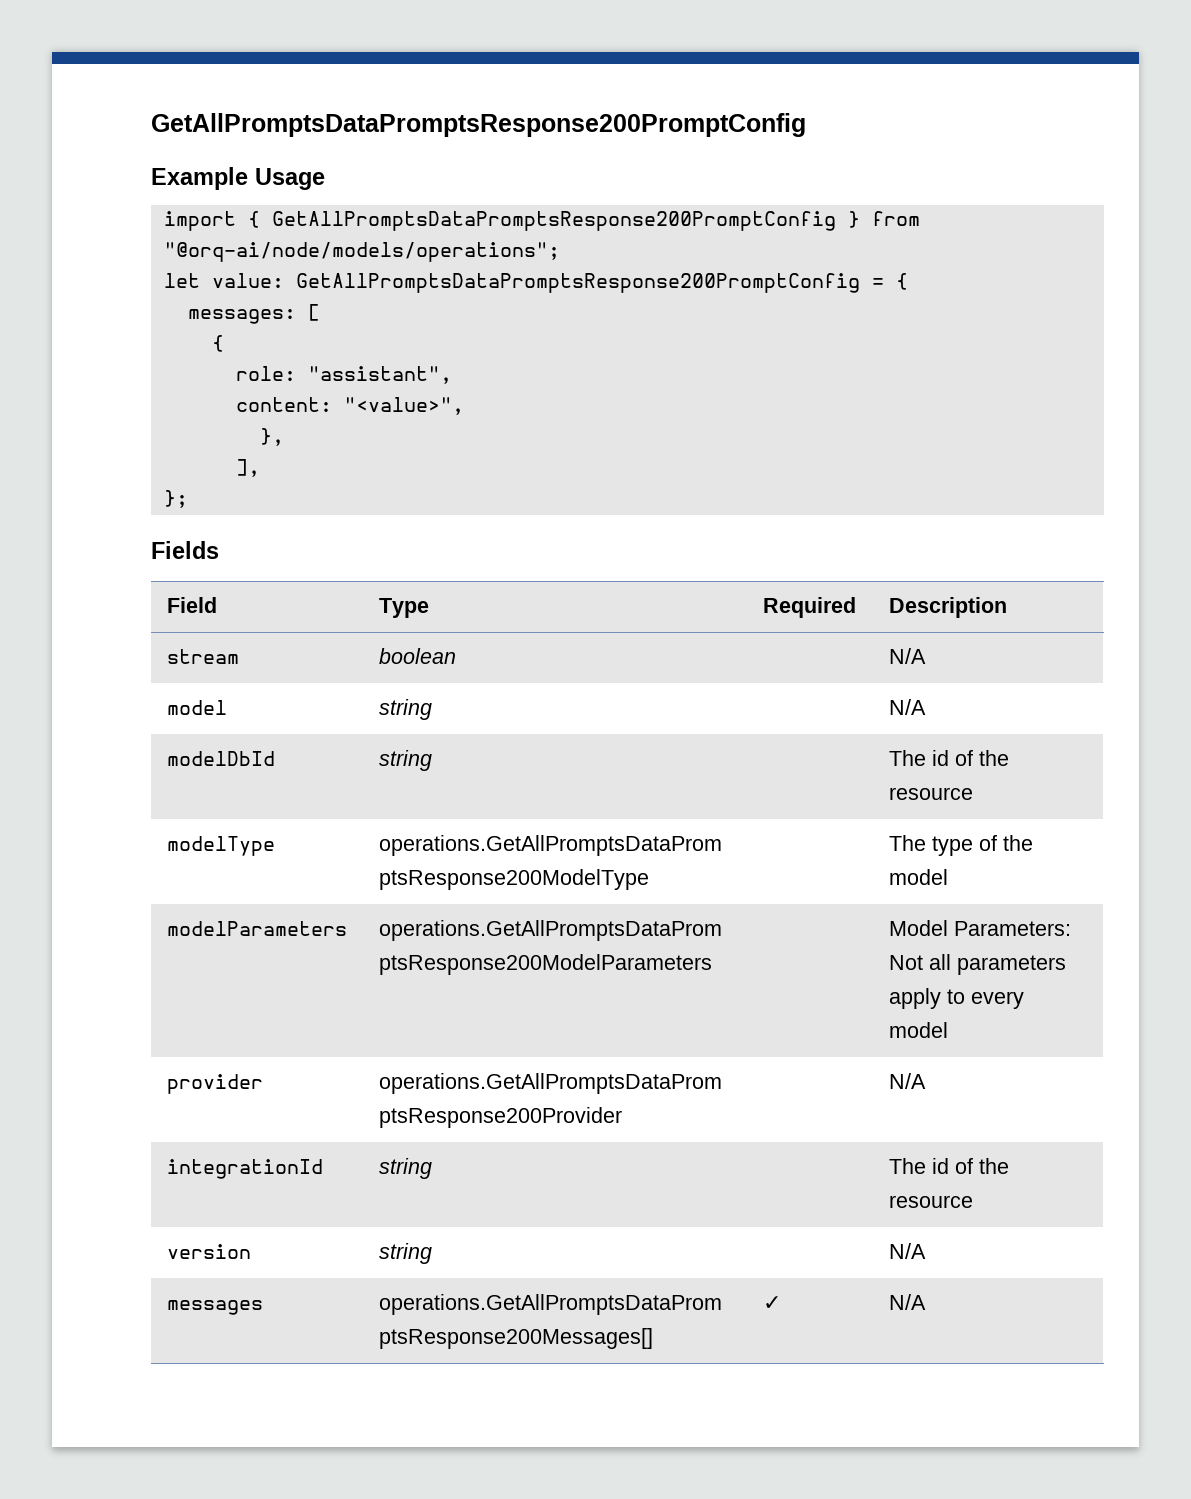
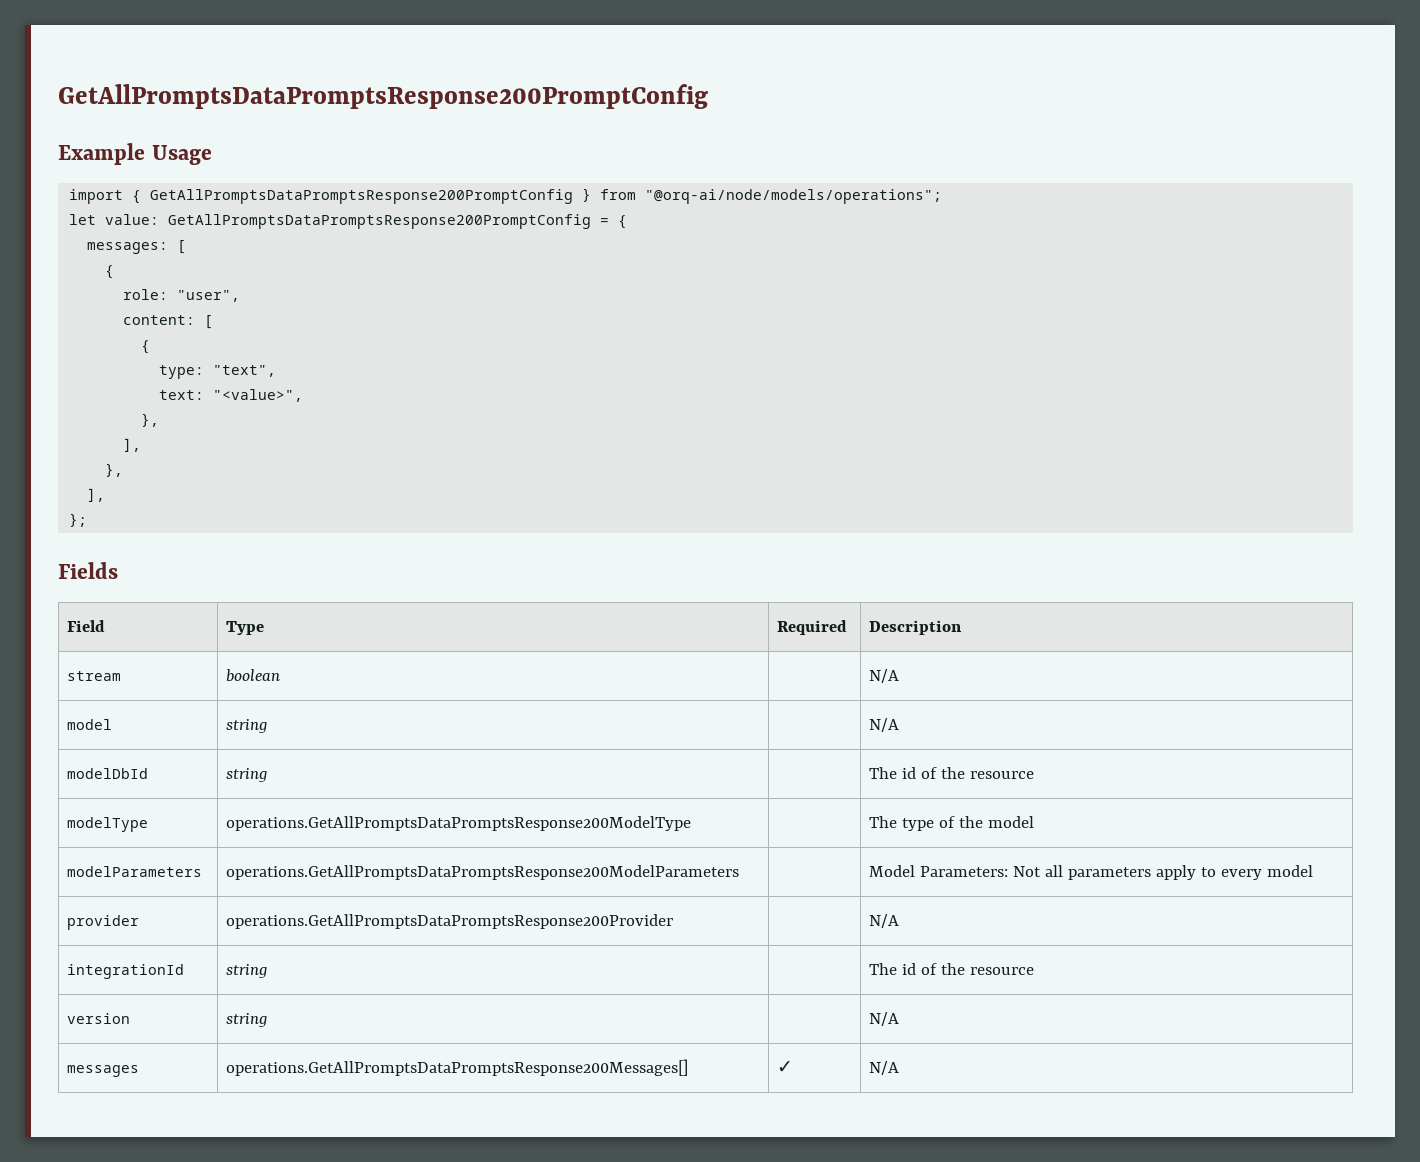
[307,366,452,384] "assistant", -> [177,290,241,302] "user",
(332, 404) none -> [204,315,214,329] [141,340,151,354] [159,365,277,379] [159,390,205,400] [ // { // type: "text", // text:
(260, 468) none -> [105,463,124,477] [87,488,106,502] // }, // ],

